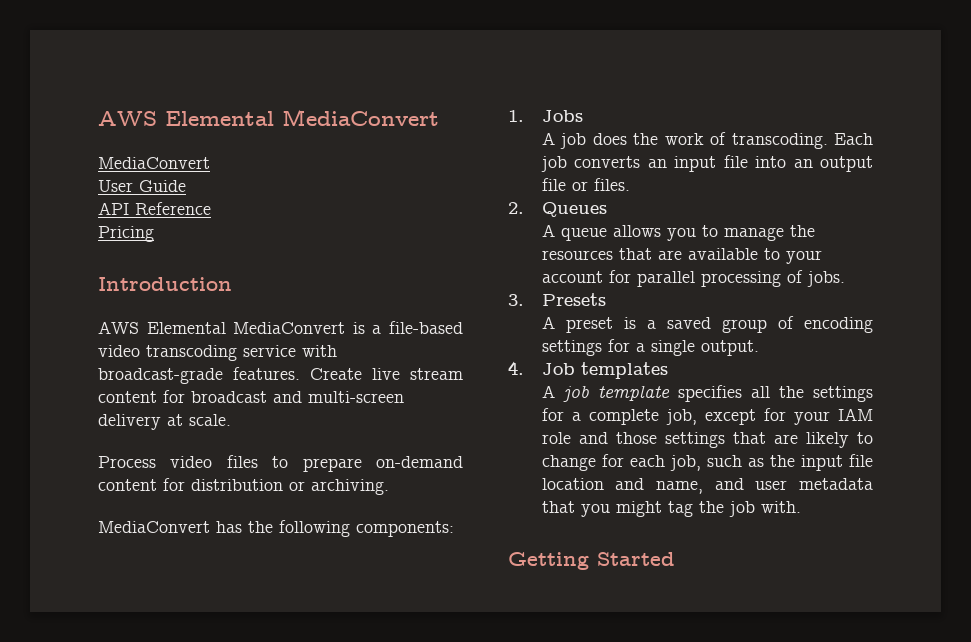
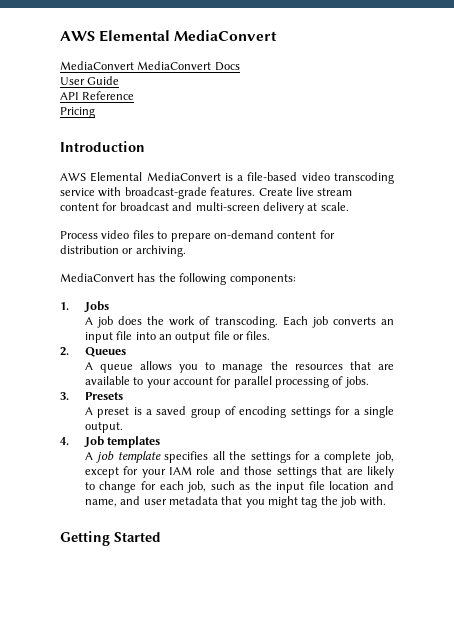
(210, 163) none -> [137,61,240,71] MediaConvert Docs

